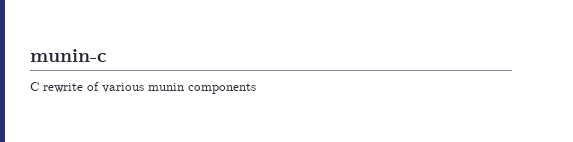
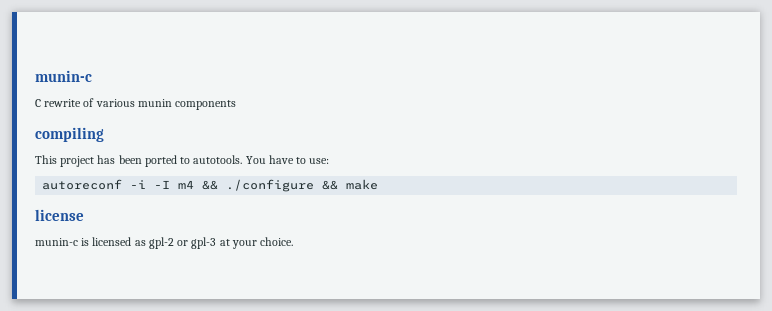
(256, 88) none -> [35,127,104,142] [35,155,330,167] [42,179,379,192] [35,209,84,221] [35,237,294,249] // compiling // This project has been ported to autotools. You have to use: // autoreconf -i -I m4 && ./configure && make // license // munin-c is licensed as gpl-2 or gpl-3 at your choice.

